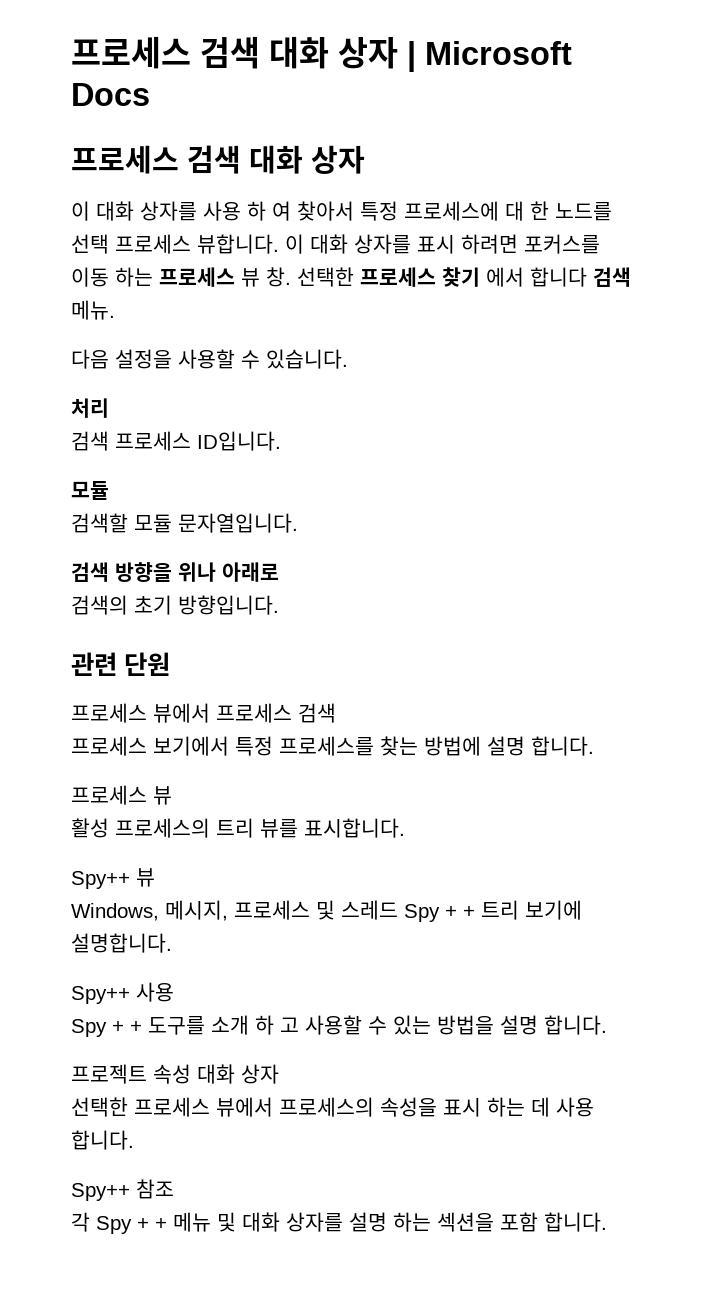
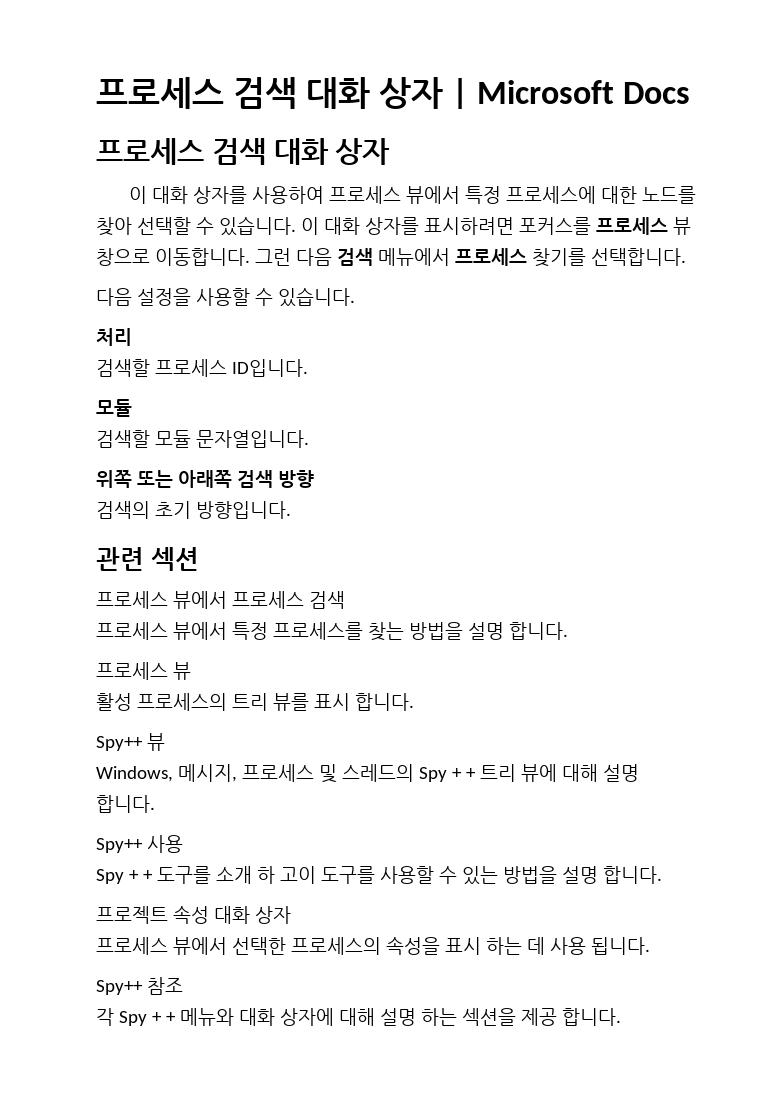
[203,201,612,221] [71,234,600,254] [71,267,631,287] [71,300,115,320] 사용 하 여 찾아서 특정 프로세스에 대 한 노드를 선택 프로세스 뷰합니다. 이 대화 상자를 표시 하려면 포커스를 이동 하는 프로세스 뷰 창. 선택한 프로세스 찾기 에서 합니다 검색 메뉴. -> [251,186,696,204] [96,216,691,236] [96,248,686,267] 사용하여 프로세스 뷰에서 특정 프로세스에 대한 노드를 찾아 선택할 수 있습니다. 이 대화 상자를 표시하려면 포커스를 프로세스 뷰 창으로 이동합니다. 그런 다음 검색 메뉴에서 프로세스 찾기를 선택합니다.
[71,431,109,451] 검색 -> [96,359,150,377] 검색할
[71,562,279,582] 검색 방향을 위나 아래로 -> [96,470,314,488] 위쪽 또는 아래쪽 검색 방향
[124,652,170,676] 단원 -> [150,547,199,571] 섹션
[153,736,229,756] 보기에서 -> [172,622,227,640] 뷰에서
[424,736,481,756] 방법에 -> [408,622,463,640] 방법을
[304,818,405,838] 표시합니다. -> [313,693,414,711] 표시 합니다.
[341,900,398,920] 스레드 -> [341,764,414,782] 스레드의
[525,900,582,920] [71,933,172,953] 보기에 설명합니다. -> [520,764,639,782] [96,795,155,813] 뷰에 대해 설명 합니다.
[280,1017,299,1033] 고 -> [279,866,375,884] 고이 도구를
[71,1097,273,1117] 선택한 프로세스 뷰에서 -> [96,937,286,955] 프로세스 뷰에서 선택한
[71,1130,134,1150] 합니다. -> [590,937,650,955] 됩니다.
[173,1212,343,1232] 메뉴 및 대화 상자를 -> [179,1008,375,1026] 메뉴와 대화 상자에 대해
[500,1212,538,1232] 포함 -> [520,1008,557,1026] 제공

